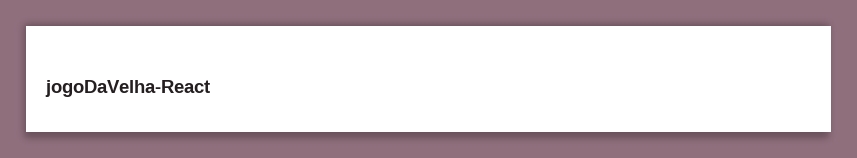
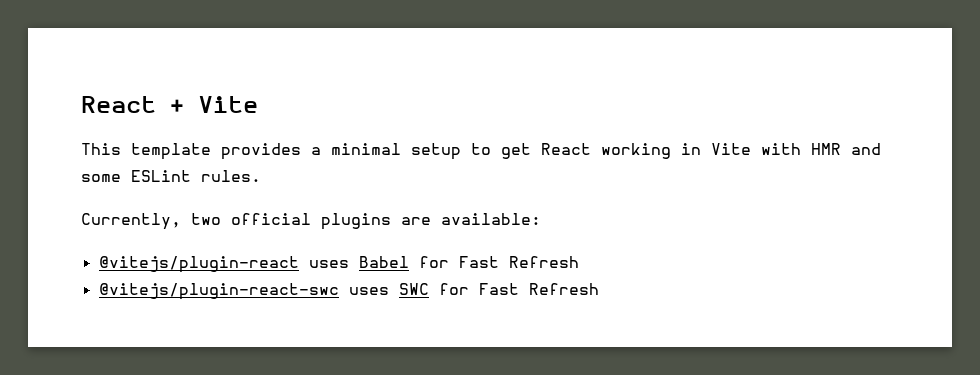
[45,80,210,97] jogoDaVelha-React -> [81,96,258,113] [81,143,881,160] [81,170,261,182] [81,213,541,230] [98,256,579,273] [98,283,599,300] React + Vite // This template provides a minimal setup to get React working in Vite with HMR and some ESLint rules. // Currently, two official plugins are available: // @vitejs/plugin-react uses Babel for Fast Refresh // @vitejs/plugin-react-swc uses SWC for Fast Refresh

